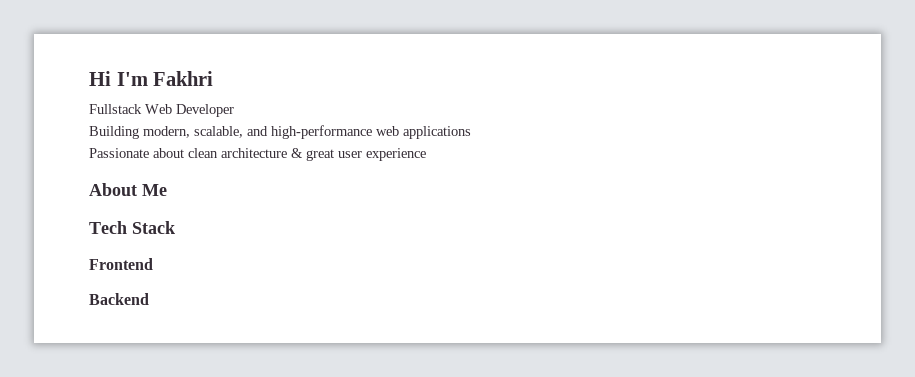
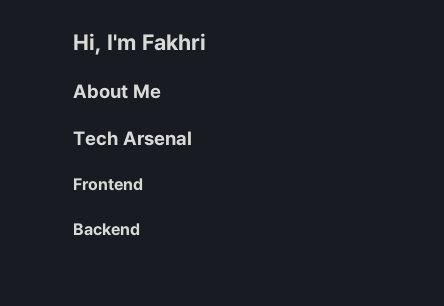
[89,71,111,86] Hi -> [73,33,101,55] Hi,
[89,104,234,117] [89,125,471,139] [89,148,426,161] // Fullstack Web Developer // Building modern, scalable, and high-performance web applications // Passionate about clean architecture & great user experience -> (206, 42) none
[132,221,175,234] Stack -> [123,131,193,146] Arsenal

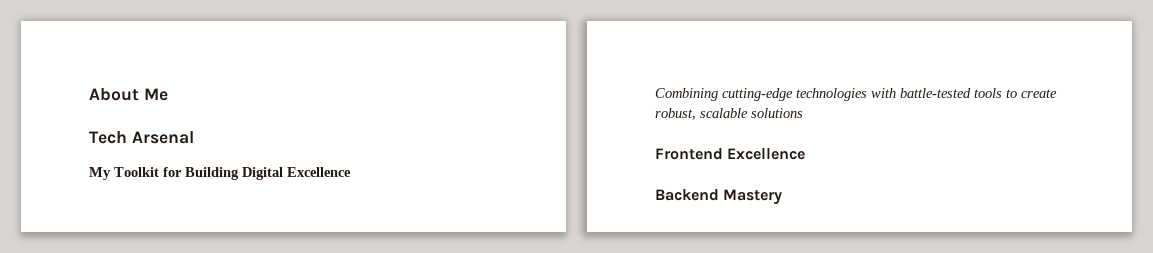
[73,33,206,55] Hi, I'm Fakhri // -> (89, 94) none
(193, 138) none -> [89,167,351,180] [655,88,1057,101] [655,108,803,120] // My Toolkit for Building Digital Excellence // Combining cutting-edge technologies with battle-tested tools to create robust, scalable solutions
(143, 184) none -> [727,148,806,160] Excellence
(140, 229) none -> [723,189,783,205] Mastery

